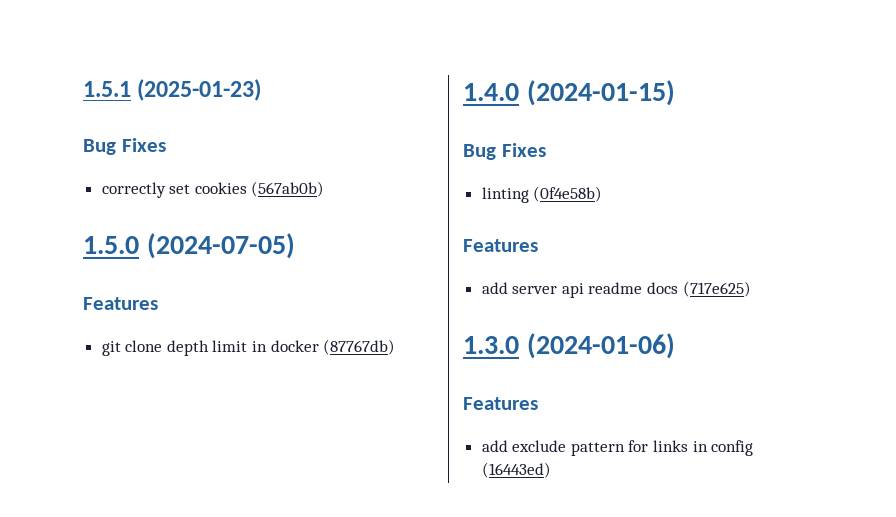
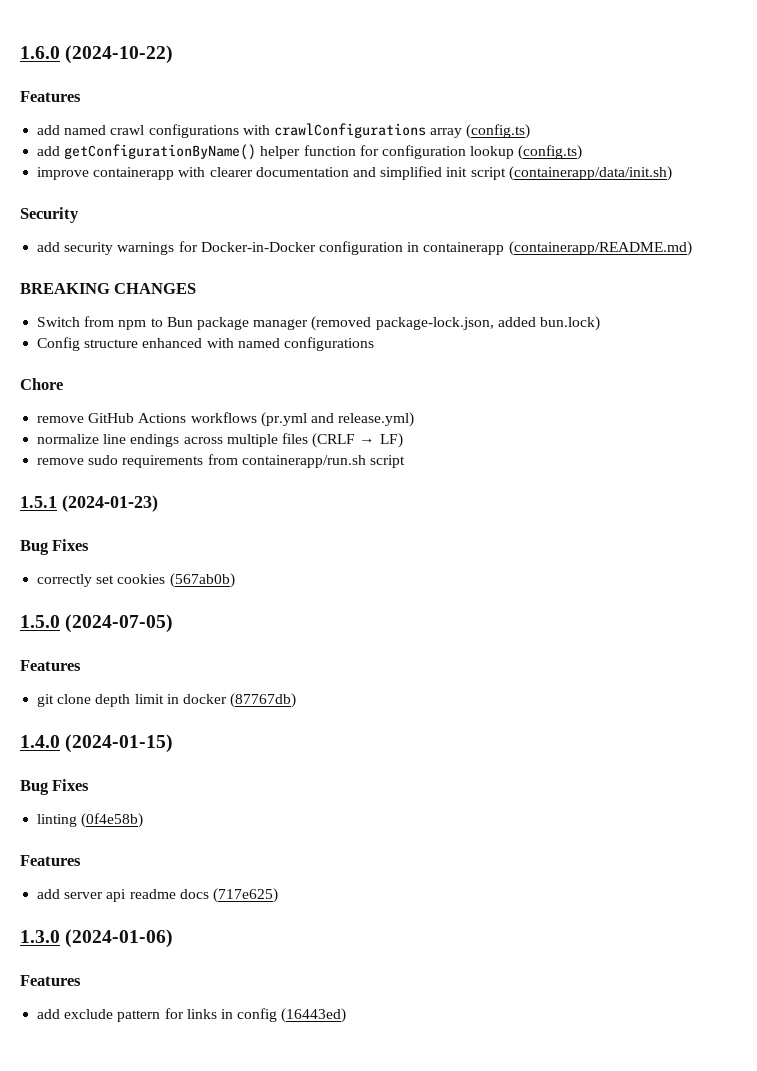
[83,79,262,101] 1.5.1 (2025-01-23) -> [20,45,174,64] [20,91,81,102] [37,123,531,139] [37,144,583,160] [37,166,672,181] [20,207,79,223] [37,241,692,256] [20,283,197,294] [37,316,600,331] [37,337,374,351] [20,378,63,390] [37,412,415,427] [37,433,403,448] [37,454,405,468] [20,495,158,512] 1.6.0 (2024-10-22) // Features // add named crawl configurations with crawlConfigurations array (config.ts) // add getConfigurationByName() helper function for configuration lookup (config.ts) // improve containerapp with clearer documentation and simplified init script (containerapp/data/init.sh) // Security // add security warnings for Docker-in-Docker configuration in containerapp (containerapp/README.md) // BREAKING CHANGES // Switch from npm to Bun package manager (removed package-lock.json, added bun.lock) // Config structure enhanced with named configurations // Chore // remove GitHub Actions workflows (pr.yml and release.yml) // normalize line endings across multiple files (CRLF → LF) // remove sudo requirements from containerapp/run.sh script // 1.5.1 (2024-01-23)

